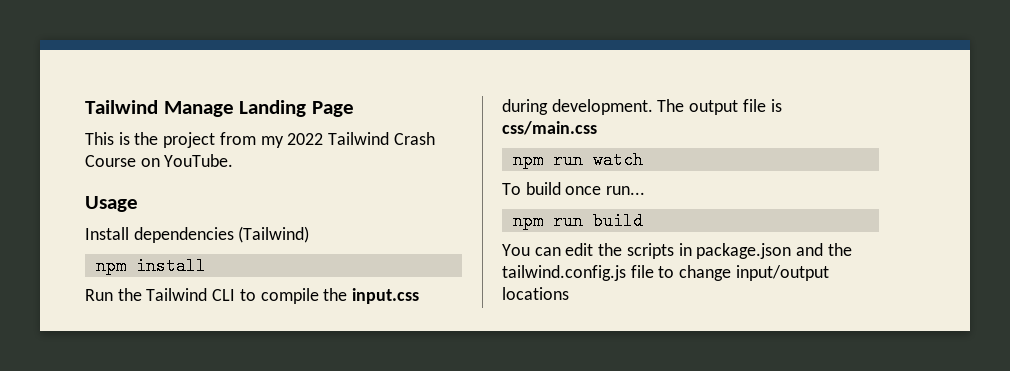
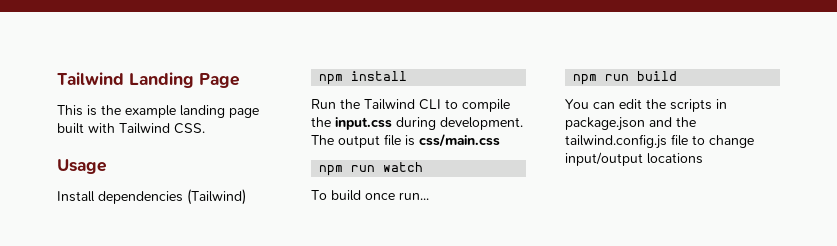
[85,100,234,117] Tailwind Manage -> [57,72,124,85] Tailwind
[163,132,435,148] [85,154,234,167] project from my 2022 Tailwind Crash Course on YouTube. -> [125,105,259,118] [57,123,205,134] example landing page built with Tailwind CSS.

